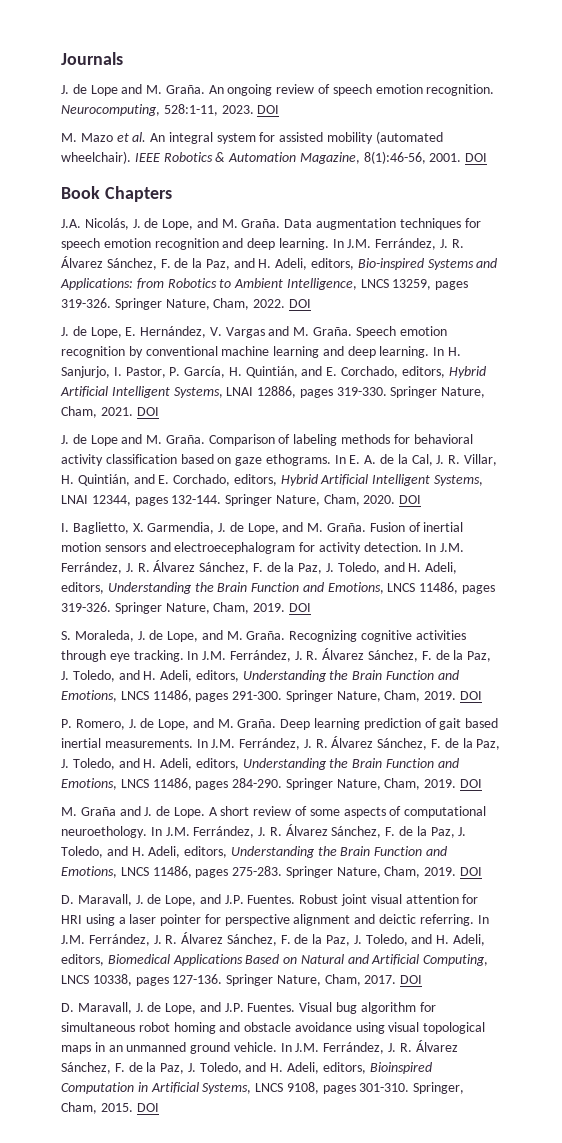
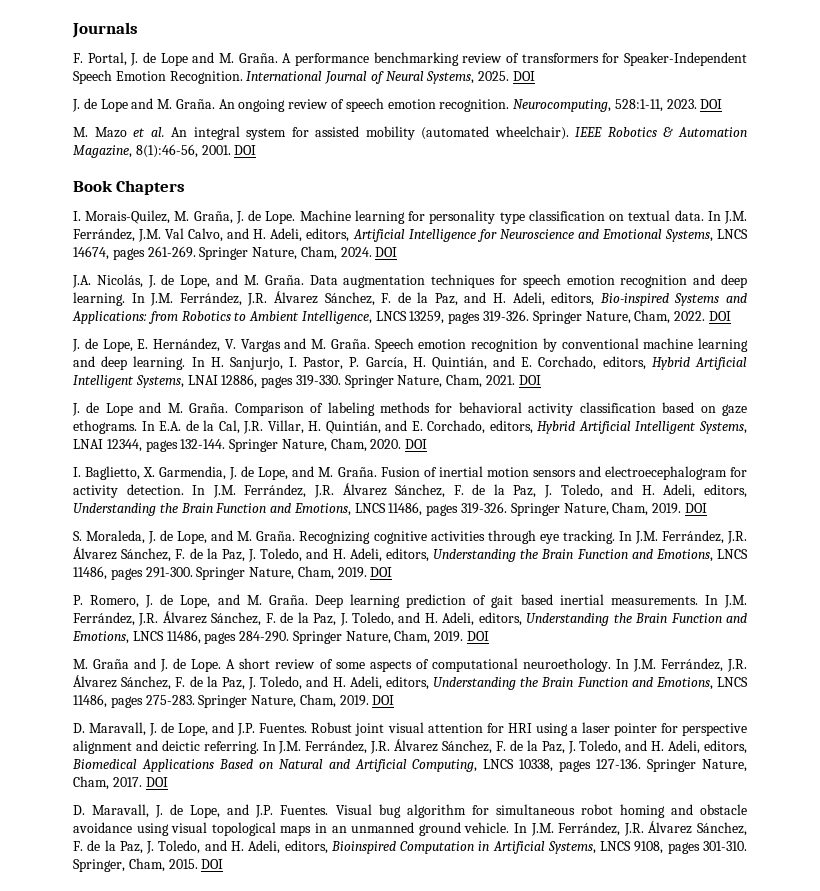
(123, 58) none -> [73,52,747,66] [73,70,536,84] // F. Portal, J. de Lope and M. Graña. A performance benchmarking review of transformers for Speaker-Independent Speech Emotion Recognition. International Journal of Neural Systems, 2025. DOI
(172, 194) none -> [73,210,748,224] [73,228,749,242] [73,246,398,260] // I. Morais-Quilez, M. Graña, J. de Lope. Machine learning for personality type classification on textual data. In J.M. Ferrández, J.M. Val Calvo, and H. Adeli, editors, Artificial Intelligence for Neuroscience and Emotional Systems, LNCS 14674, pages 261-269. Springer Nature, Cham, 2024. DOI
[440,239,464,248] J. R. -> [247,293,268,306] J.R.
[349,455,377,464] E. A. -> [159,421,182,431] E.A.
[436,455,461,464] J. R. -> [243,421,264,434] J.R.
[125,563,150,572] J. R. -> [313,485,334,498] J.R.
[294,651,319,660] J. R. -> [726,531,747,544] J.R.
[303,739,328,748] J. R. -> [138,613,159,626] J.R.
[258,827,282,836] J. R. -> [727,659,747,672] J.R.
[153,935,178,944] J. R. -> [370,741,391,754] J.R.
[388,1043,412,1052] J. R. -> [623,823,644,836] J.R.

